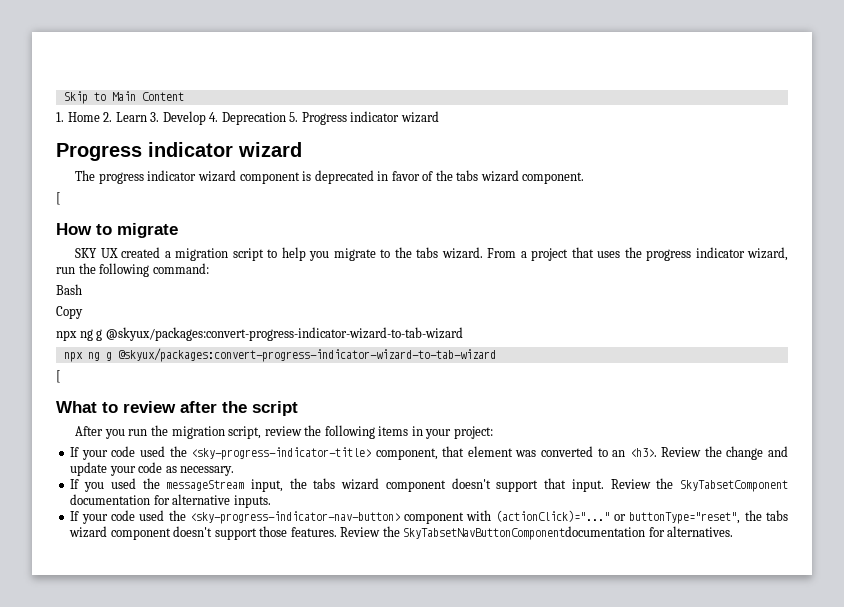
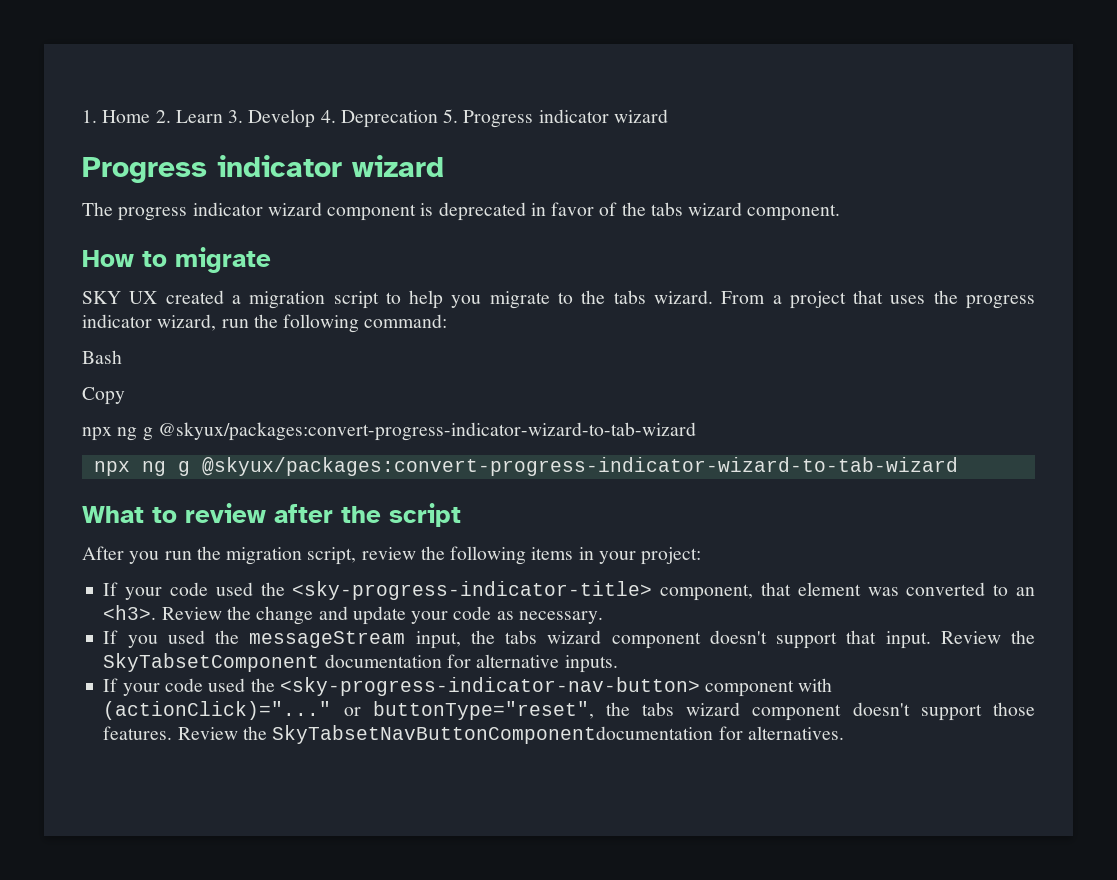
[63,91,184,104] Skip to Main Content // -> (82, 116) none
[56,192,61,205] // [ -> (841, 212) none
[56,370,61,383] // [ -> (958, 466) none

